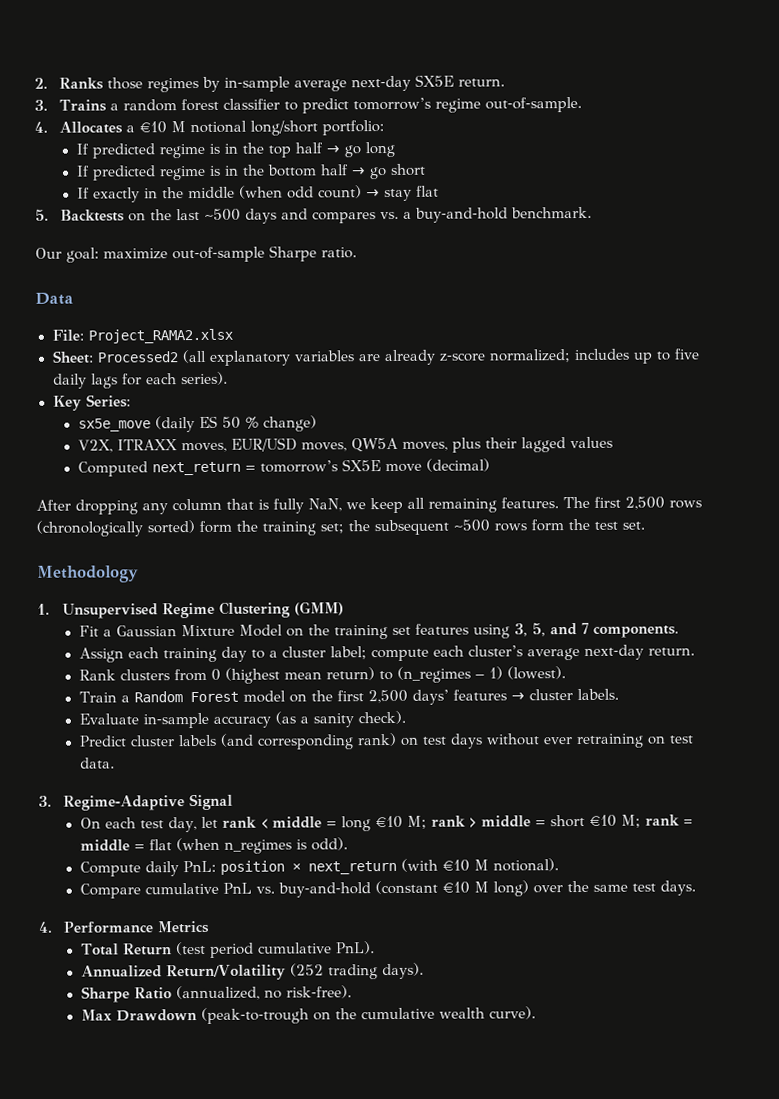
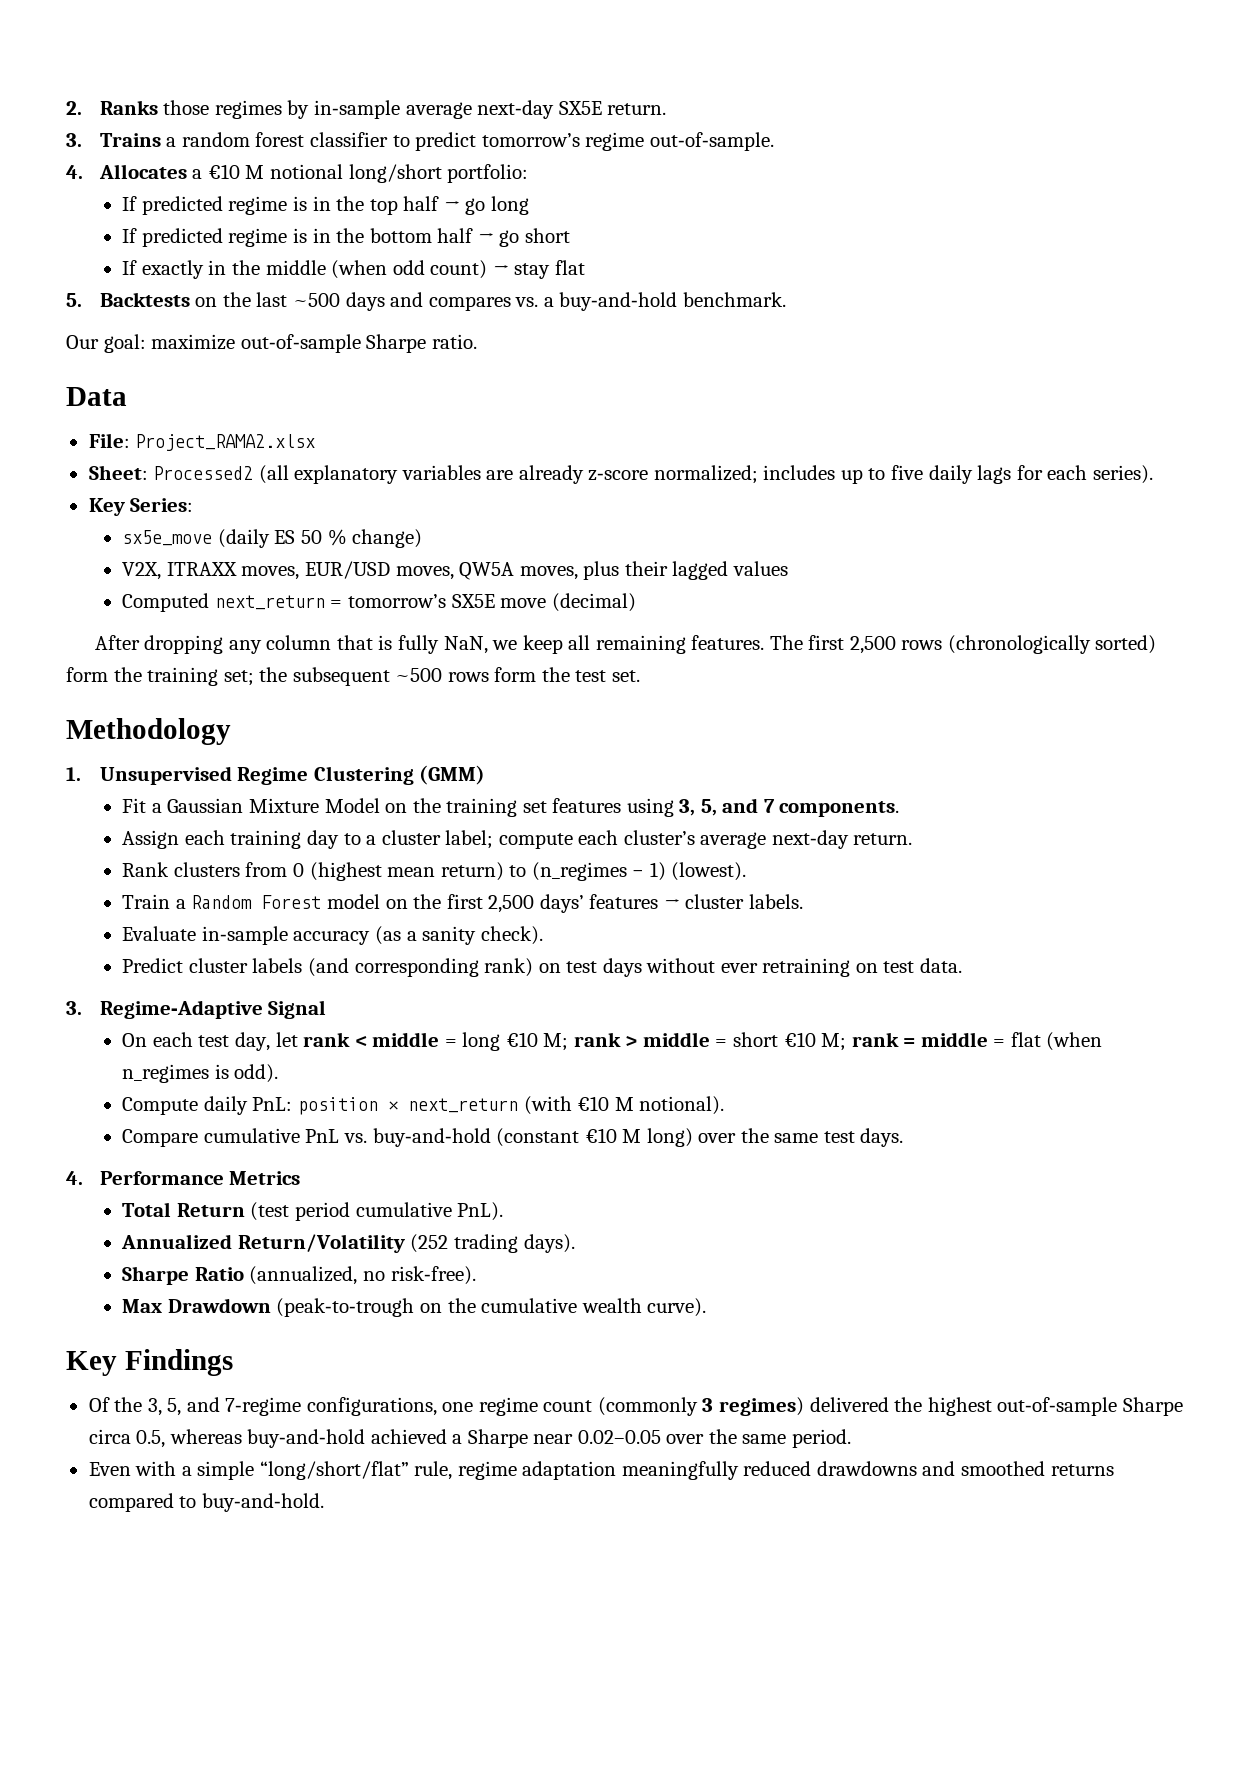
(536, 1013) none -> [66,1349,233,1376] [88,1397,1183,1416] [88,1429,851,1448] [88,1461,1114,1480] [88,1493,324,1512] // Key Findings // Of the 3, 5, and 7‐regime configurations, one regime count (commonly 3 regimes) delivered the highest out‐of‐sample Sharpe circa 0.5, whereas buy‐and‐hold achieved a Sharpe near 0.02–0.05 over the same period. // Even with a simple “long/short/flat” rule, regime adaptation meaningfully reduced drawdowns and smoothed returns compared to buy‐and‐hold.

